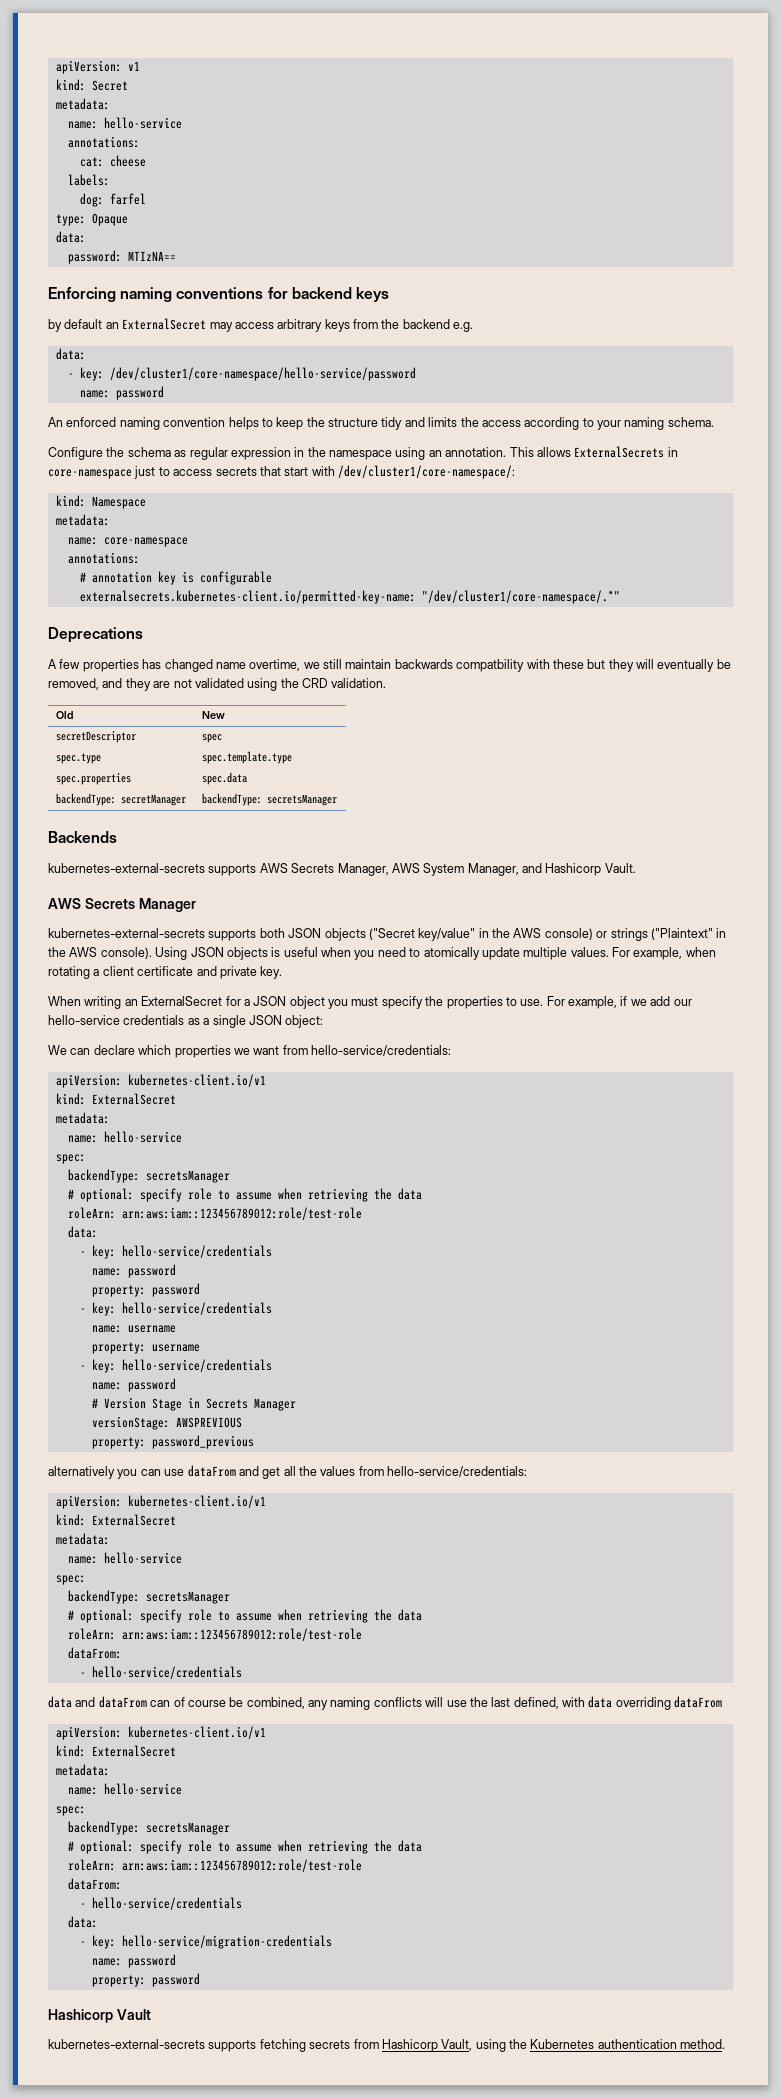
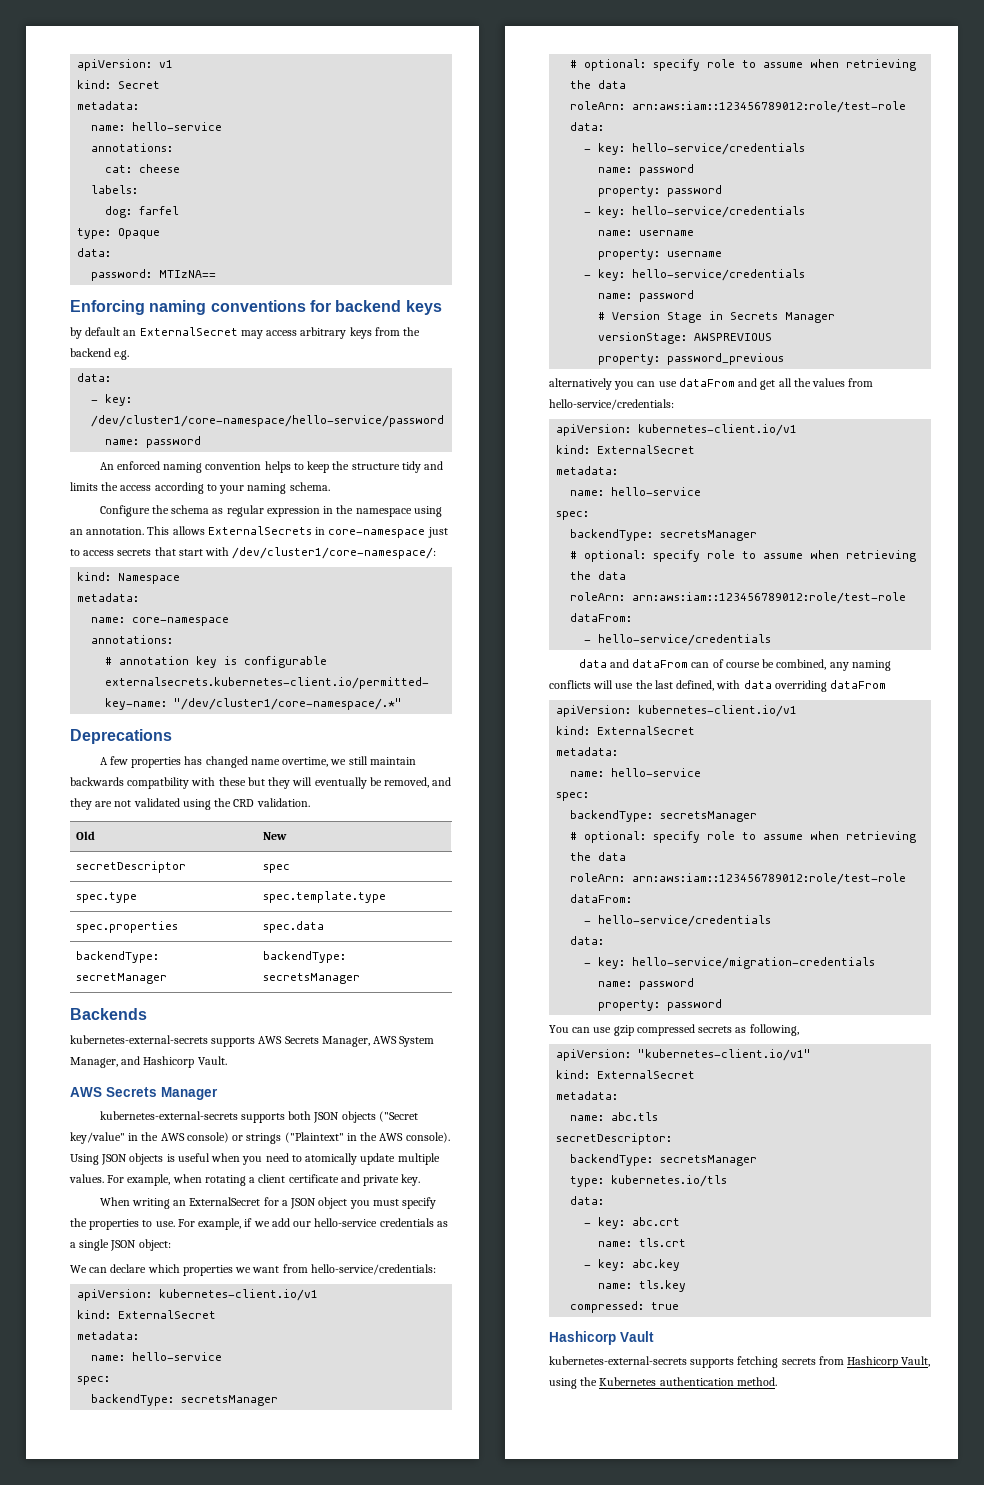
(200, 1980) none -> [549,1024,799,1036] [556,1049,812,1061] [556,1070,696,1079] [556,1091,619,1100] [570,1112,659,1121] [556,1133,673,1145] [570,1154,758,1166] [570,1175,728,1187] [570,1196,605,1205] [584,1217,681,1229] [598,1238,687,1247] [584,1259,681,1271] [598,1280,687,1292] [570,1301,680,1313] // You can use gzip compressed secrets as following, // apiVersion: "kubernetes-client.io/v1" // kind: ExternalSecret // metadata: // name: abc.tls // secretDescriptor: // backendType: secretsManager // type: kubernetes.io/tls // data: // - key: abc.crt // name: tls.crt // - key: abc.key // name: tls.key // compressed: true

